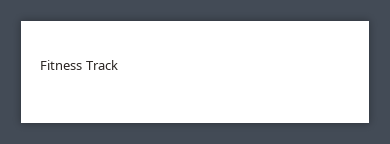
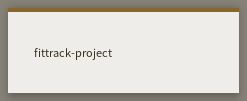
[40,60,118,70] Fitness Track -> [34,48,112,60] fittrack-project

